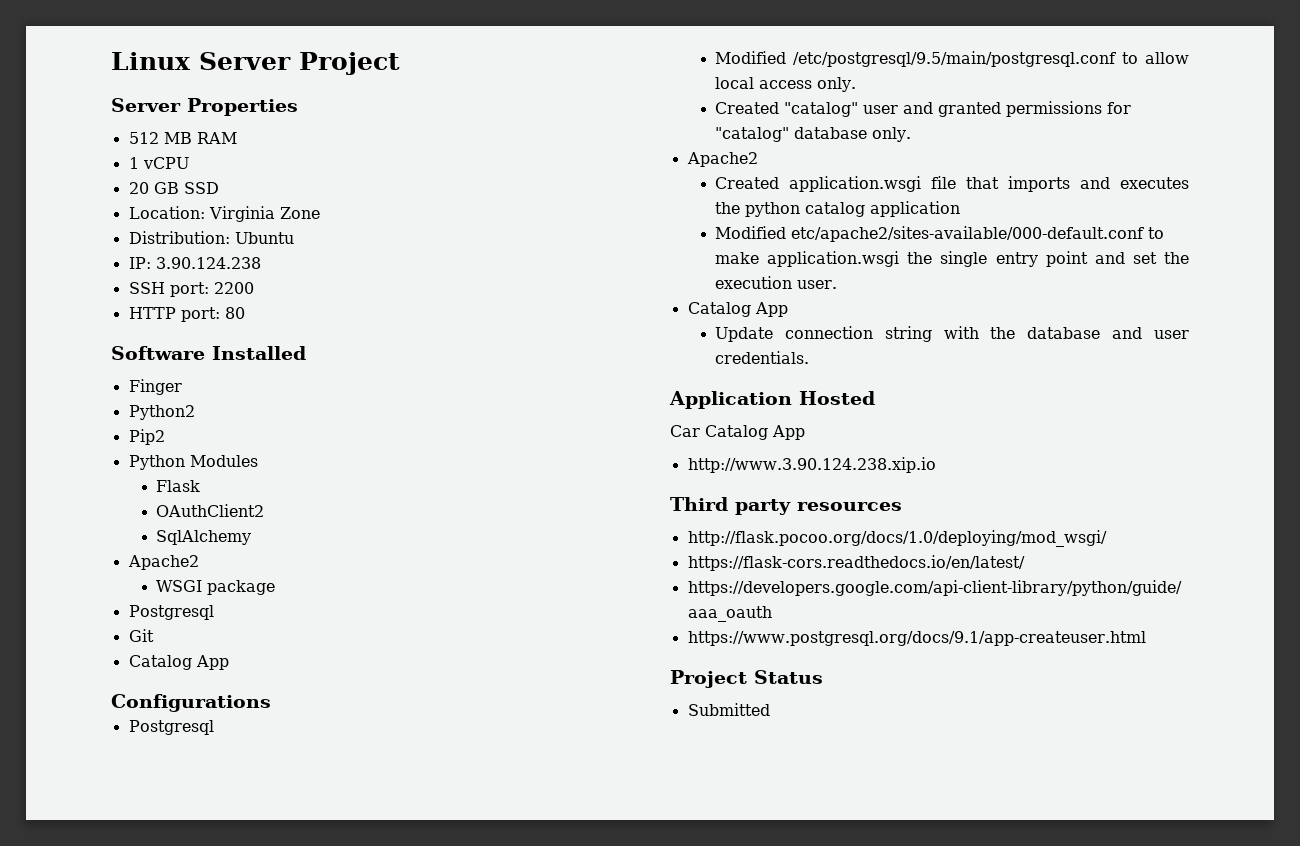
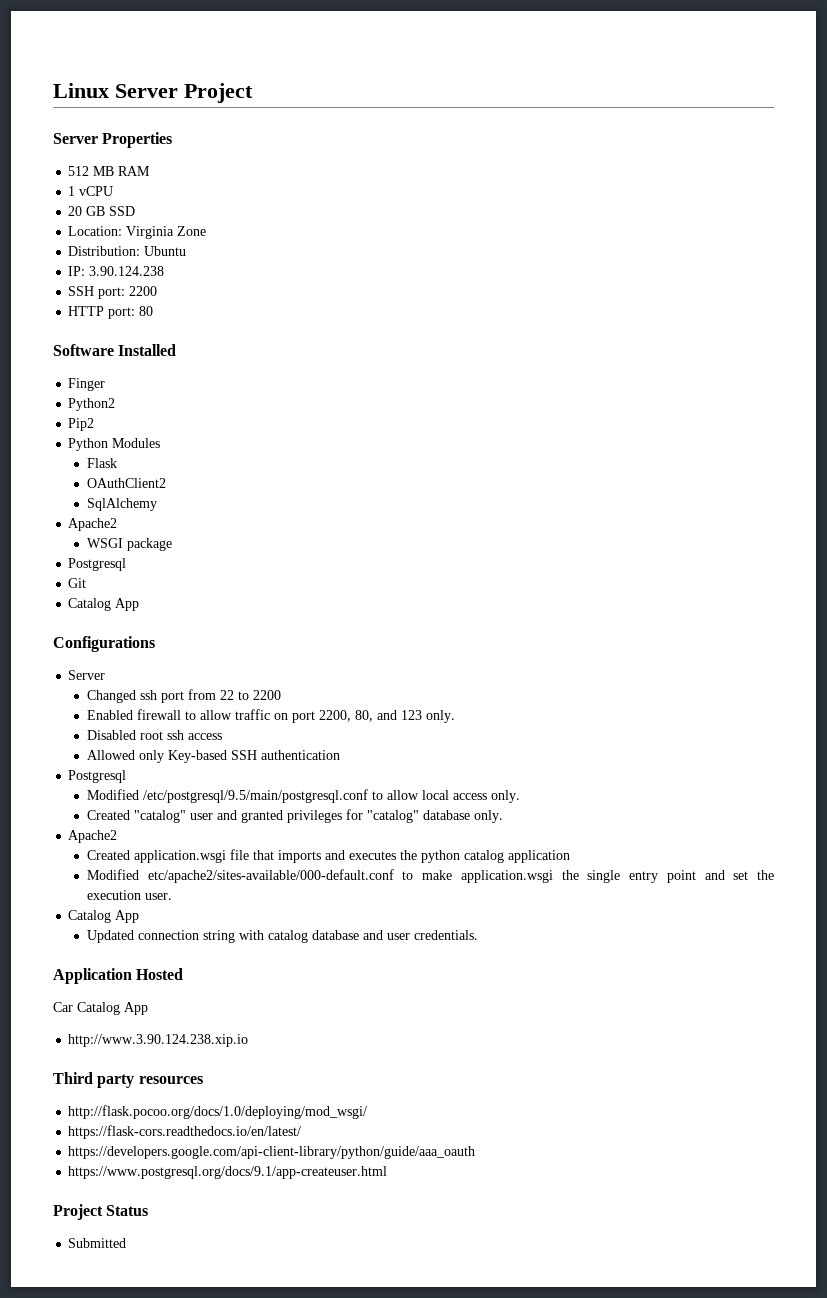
(271, 703) none -> [68,670,106,680] [86,689,281,703] [86,709,455,723] [86,730,222,740] [86,750,340,763] // Server // Changed ssh port from 22 to 2200 // Enabled firewall to allow traffic on port 2200, 80, and 123 only. // Disabled root ssh access // Allowed only Key-based SSH authentication
[1006,101,1103,117] permissions -> [286,810,342,823] privileges
[715,327,774,342] Update -> [86,930,134,943] Updated
[990,327,1016,339] the -> [267,930,308,943] catalog

